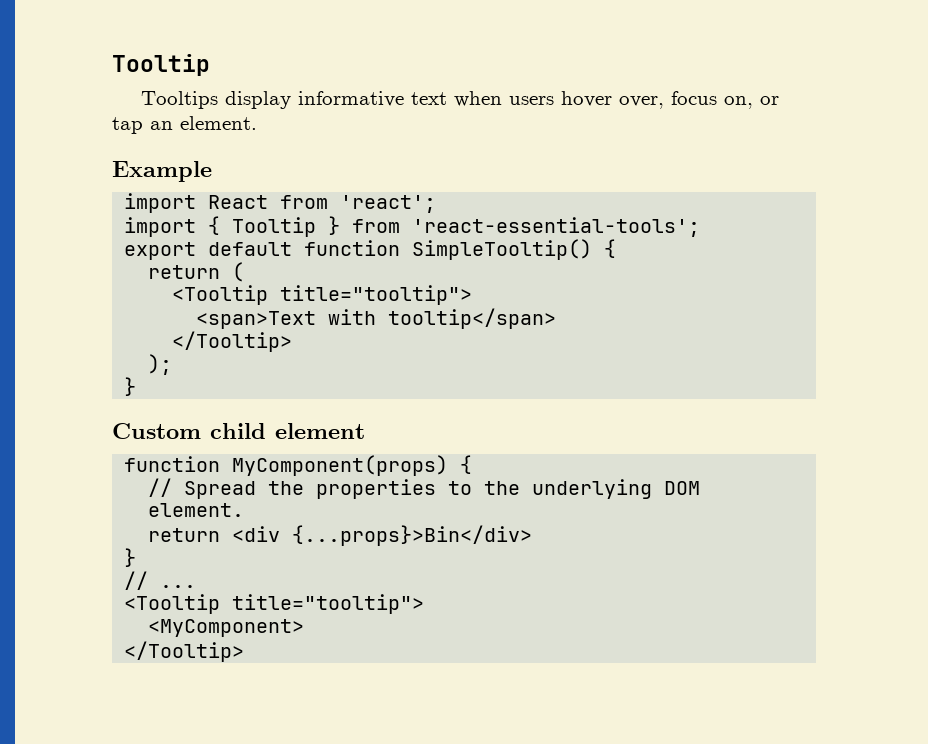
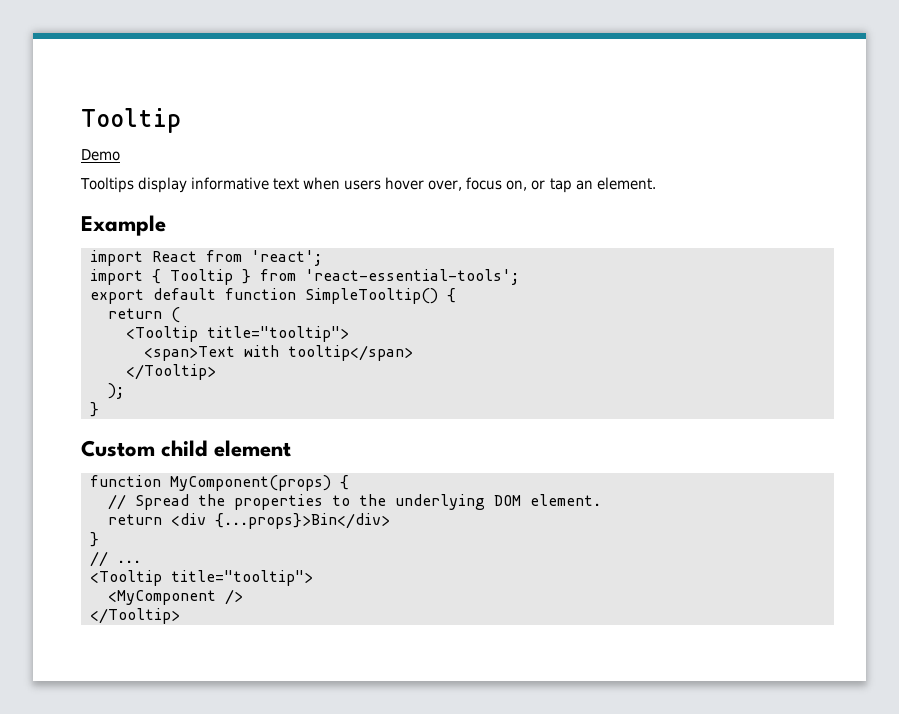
[112,54,210,76] Tooltip -> [81,108,181,133] [81,149,120,161] Tooltip // Demo
[148,619,305,637] <MyComponent> -> [108,589,243,605] <MyComponent />

